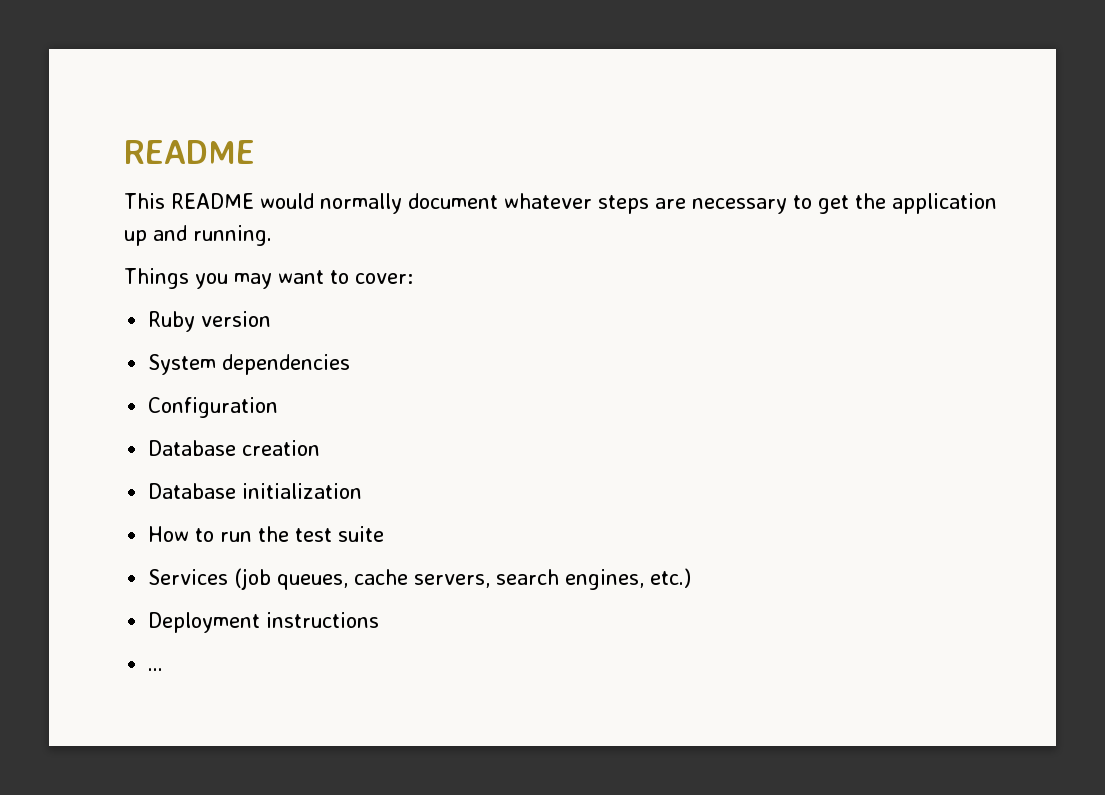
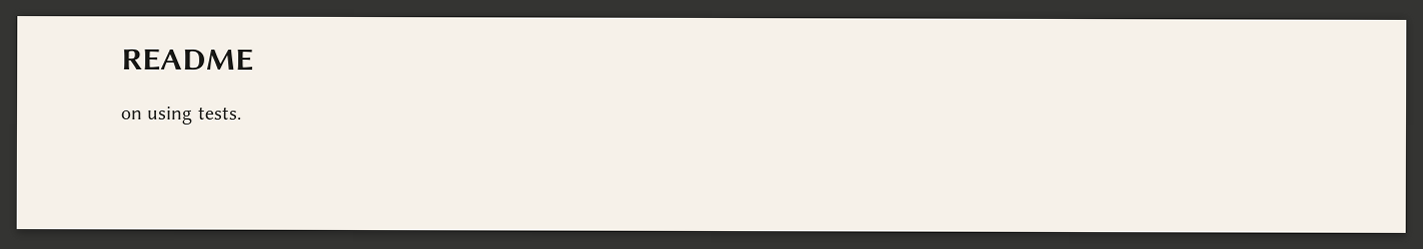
[124,193,997,214] [124,225,272,246] [124,268,413,289] [148,311,272,332] [148,354,351,375] [148,397,279,418] [148,440,321,456] [148,483,363,499] [148,526,385,542] [148,568,692,590] [148,612,380,633] [148,668,164,671] This README would normally document whatever steps are necessary to get the application up and running. // Things you may want to cover: // Ruby version // System dependencies // Configuration // Database creation // Database initialization // How to run the test suite // Services (job queues, cache servers, search engines, etc.) // Deployment instructions // ... -> [121,106,242,125] on using tests.

